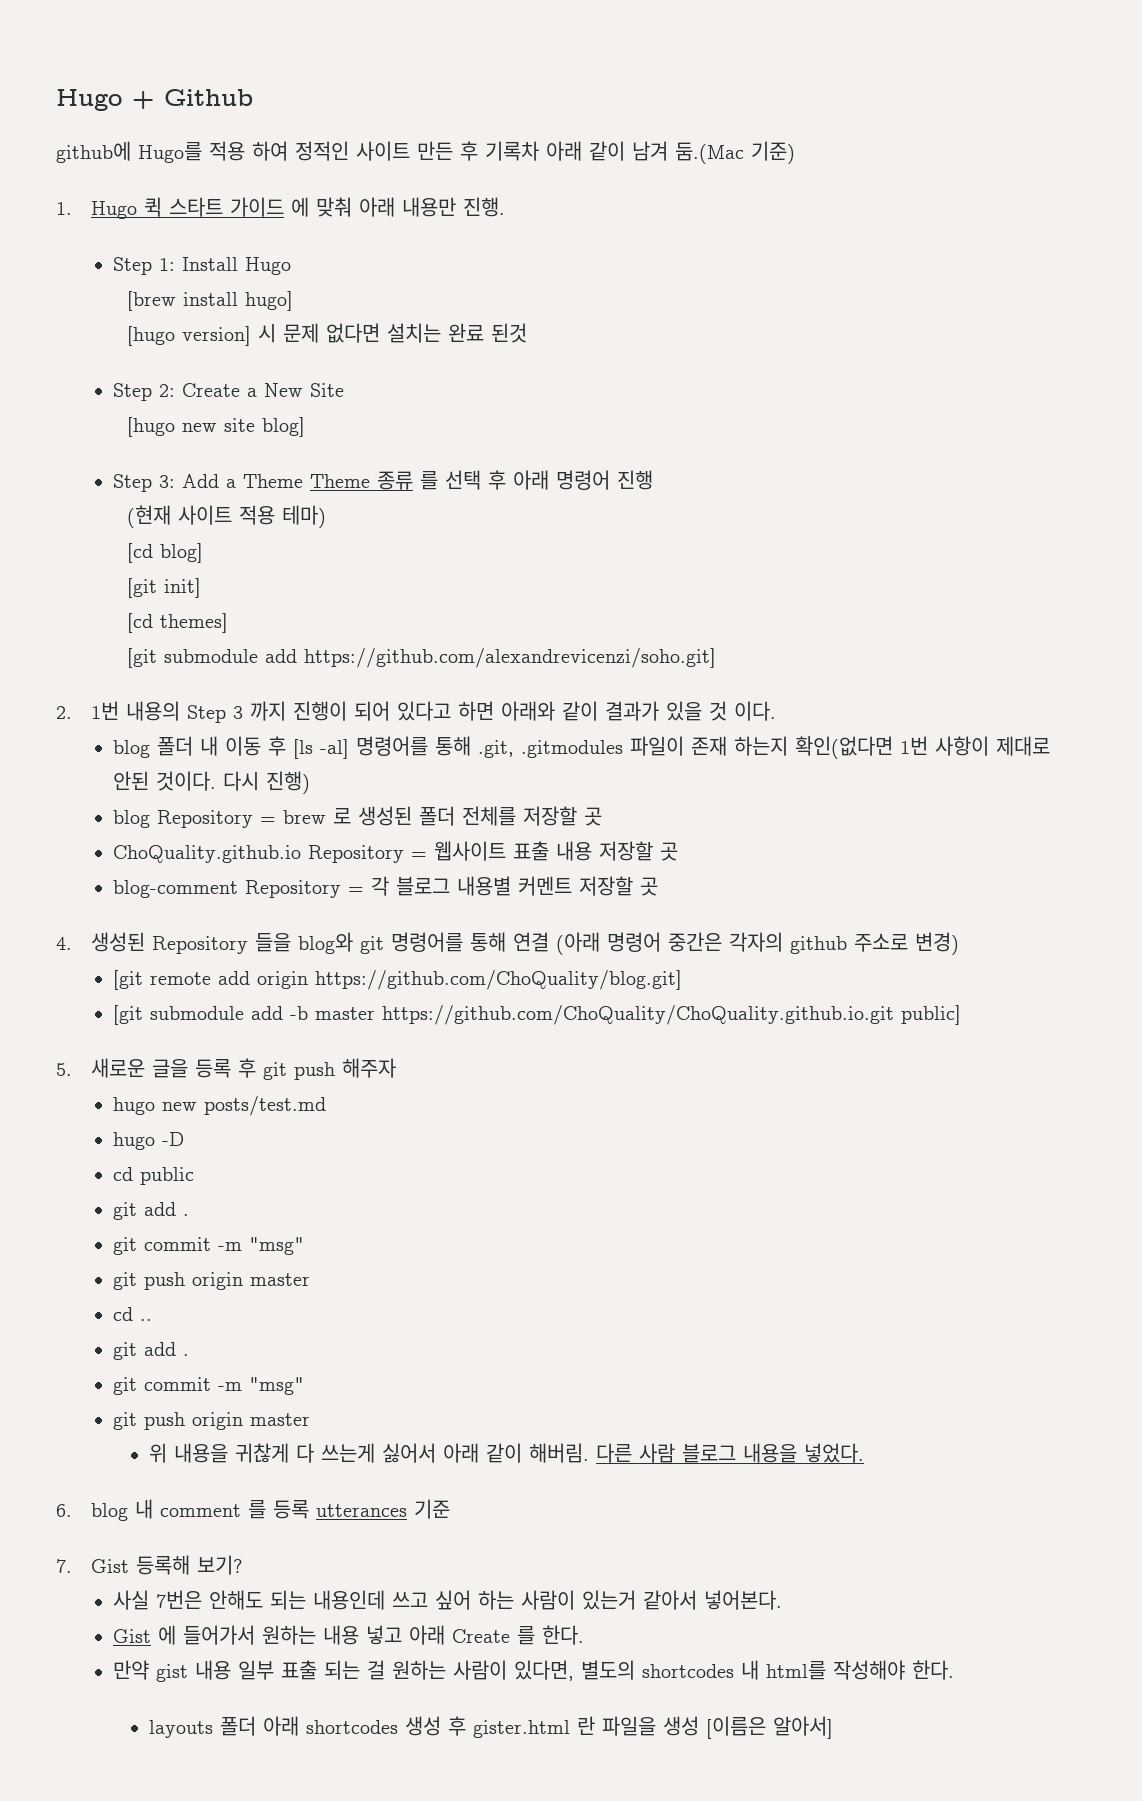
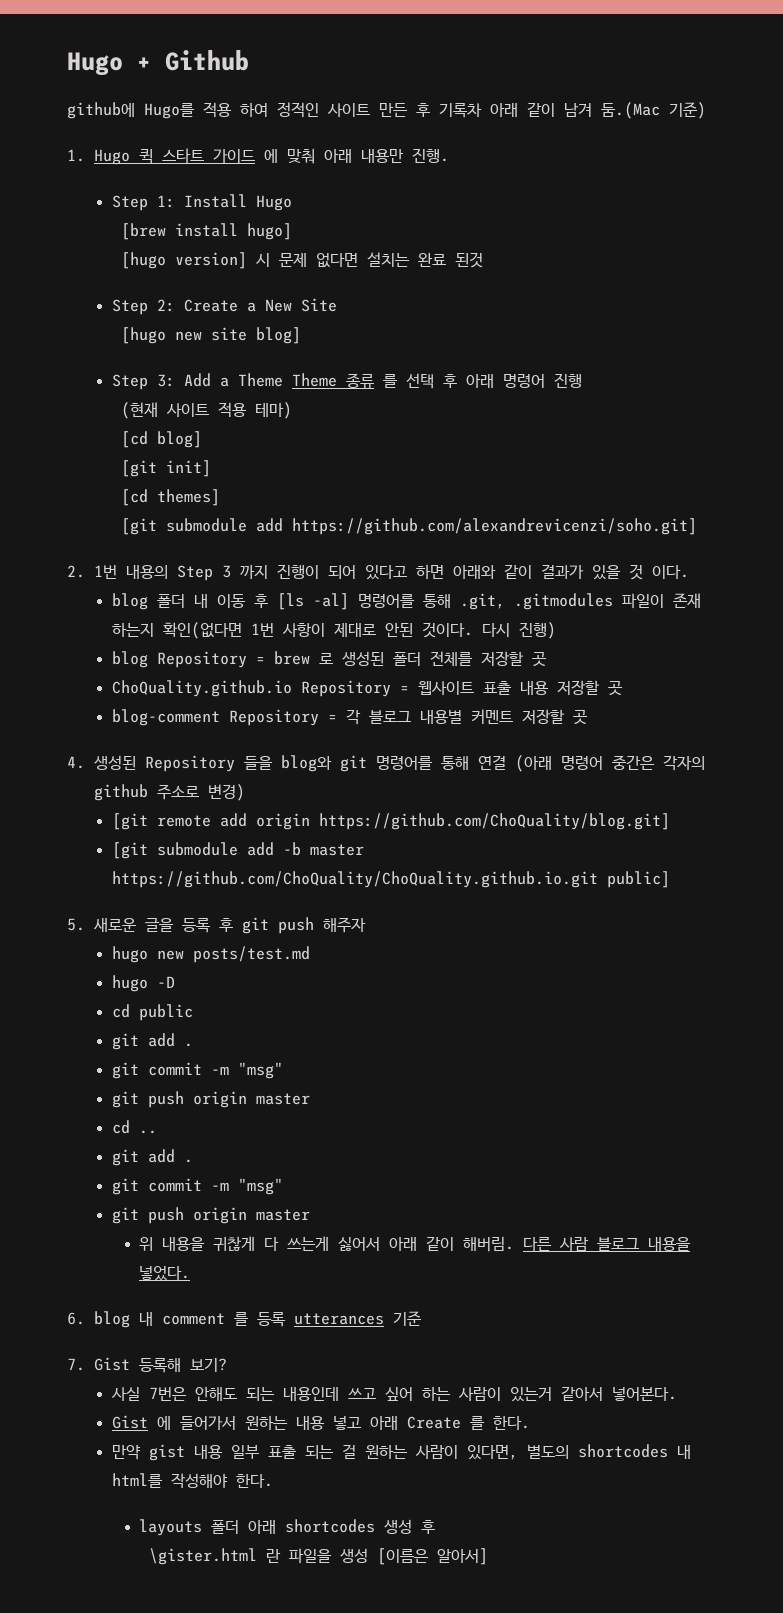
[472,1720,570,1738] gister.html -> [148,1548,257,1565] // \gister.html

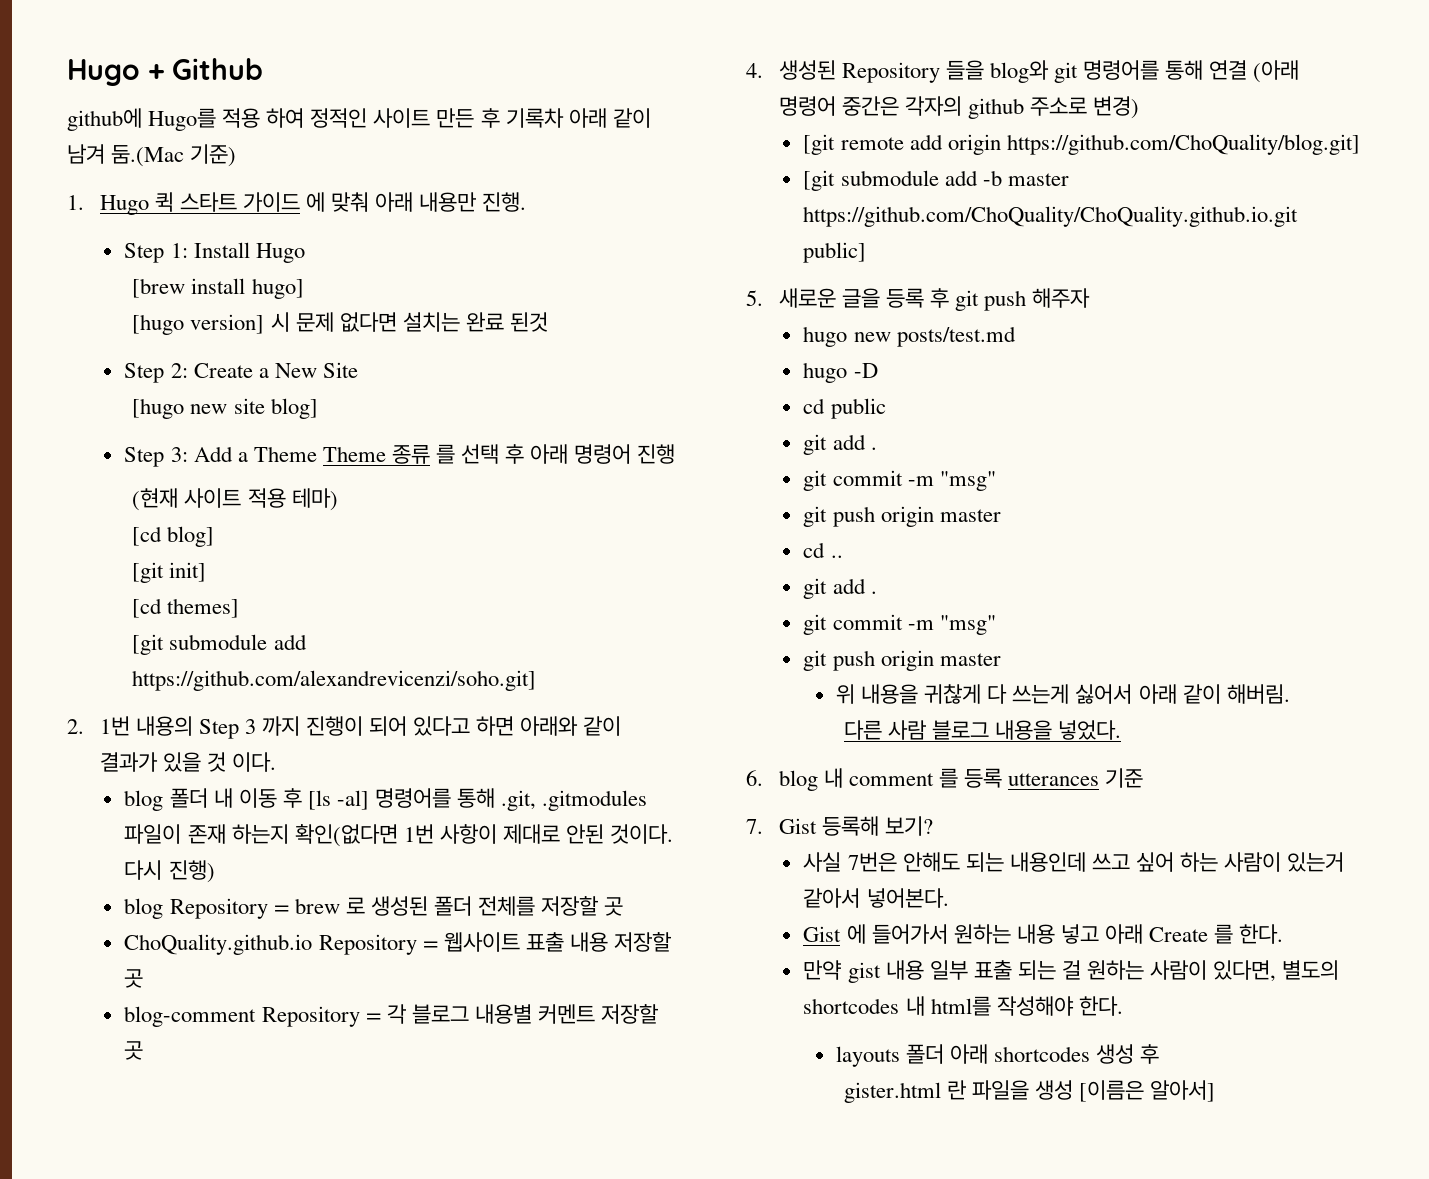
(515, 1244) none -> (1290, 694) //
[148,1548,257,1565] \gister.html -> [844,1082,942,1103] gister.html

